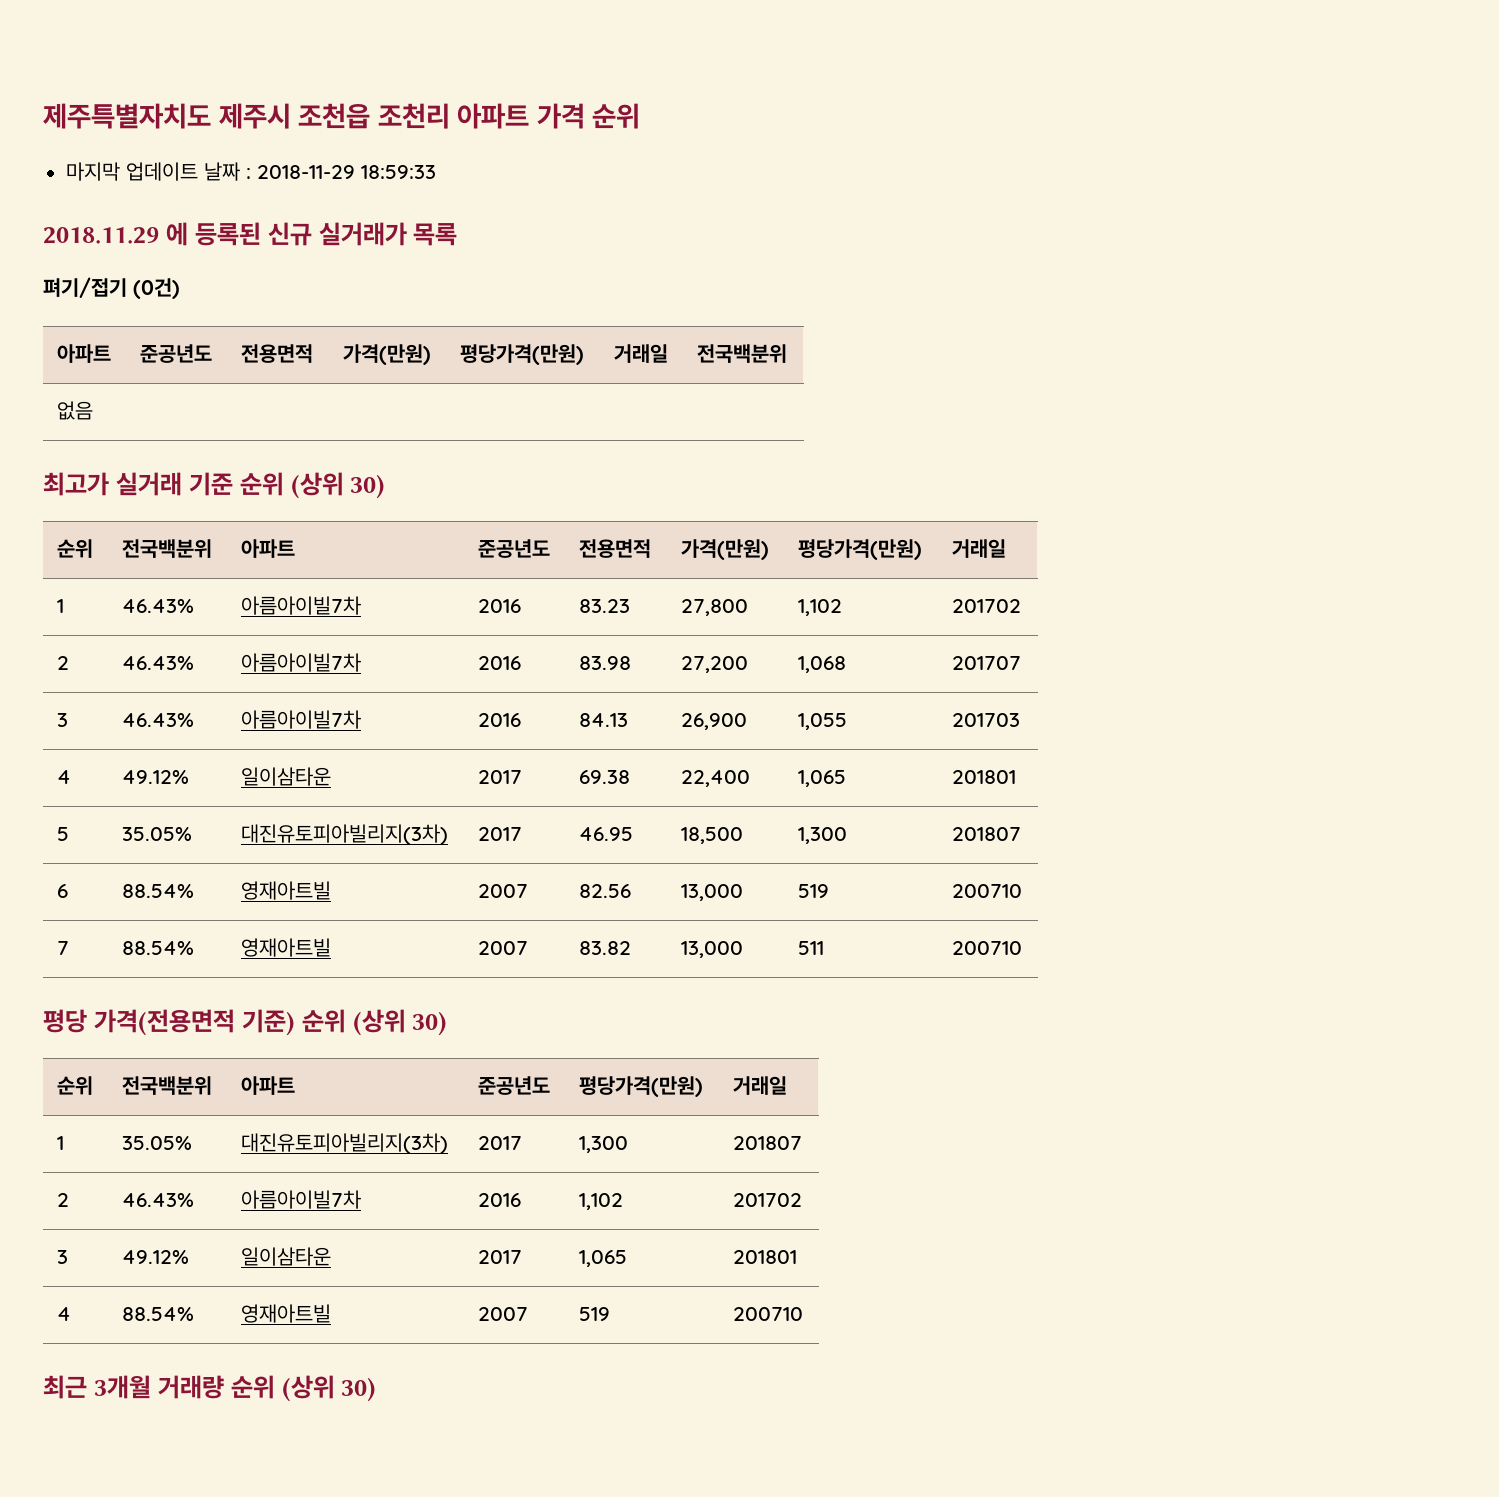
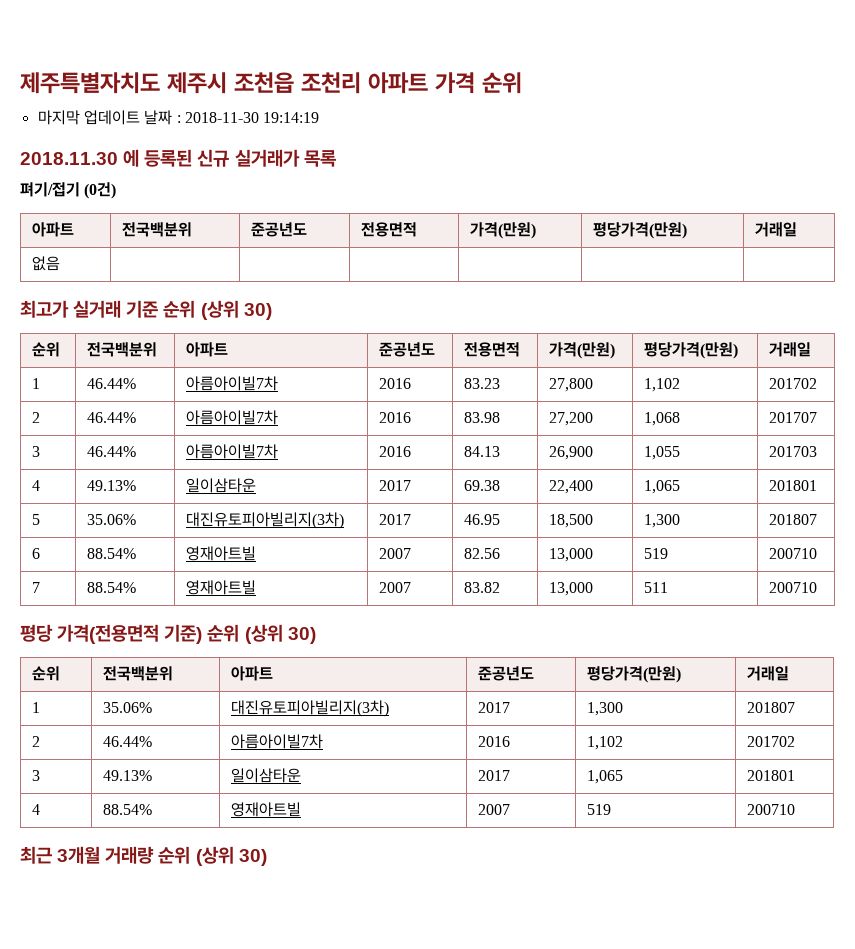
[257,165,437,179] [43,227,159,244] 2018-11-29 18:59:33 // 2018.11.29 -> [184,112,320,123] [20,152,118,165] 2018-11-30 19:14:19 // 2018.11.30
[140,344,213,363] [241,344,314,363] [343,344,432,365] [460,344,585,365] [614,344,669,363] [697,344,788,363] | 준공년도 | 전용면적 | 가격(만원) | 평당가격(만원) | 거래일 | 전국백분위 -> [121,222,192,237] [250,222,307,237] [360,222,417,237] [469,222,536,239] [592,222,687,239] [754,222,797,237] | 전국백분위 | 준공년도 | 전용면적 | 가격(만원) | 평당가격(만원) | 거래일
[122,599,195,613] 46.43% -> [86,378,136,389] 46.44%
[122,656,195,670] 46.43% -> [86,412,136,423] 46.44%
[122,713,195,727] 46.43% -> [86,446,136,457] 46.44%
[122,770,190,784] 49.12% -> [86,480,136,491] 49.13%
[122,827,193,841] 35.05% -> [86,514,136,525] 35.06%
[122,1136,193,1150] 35.05% -> [102,702,152,713] 35.06%
[122,1193,195,1207] 46.43% -> [102,736,152,747] 46.44%
[122,1250,190,1264] 49.12% -> [102,770,152,781] 49.13%

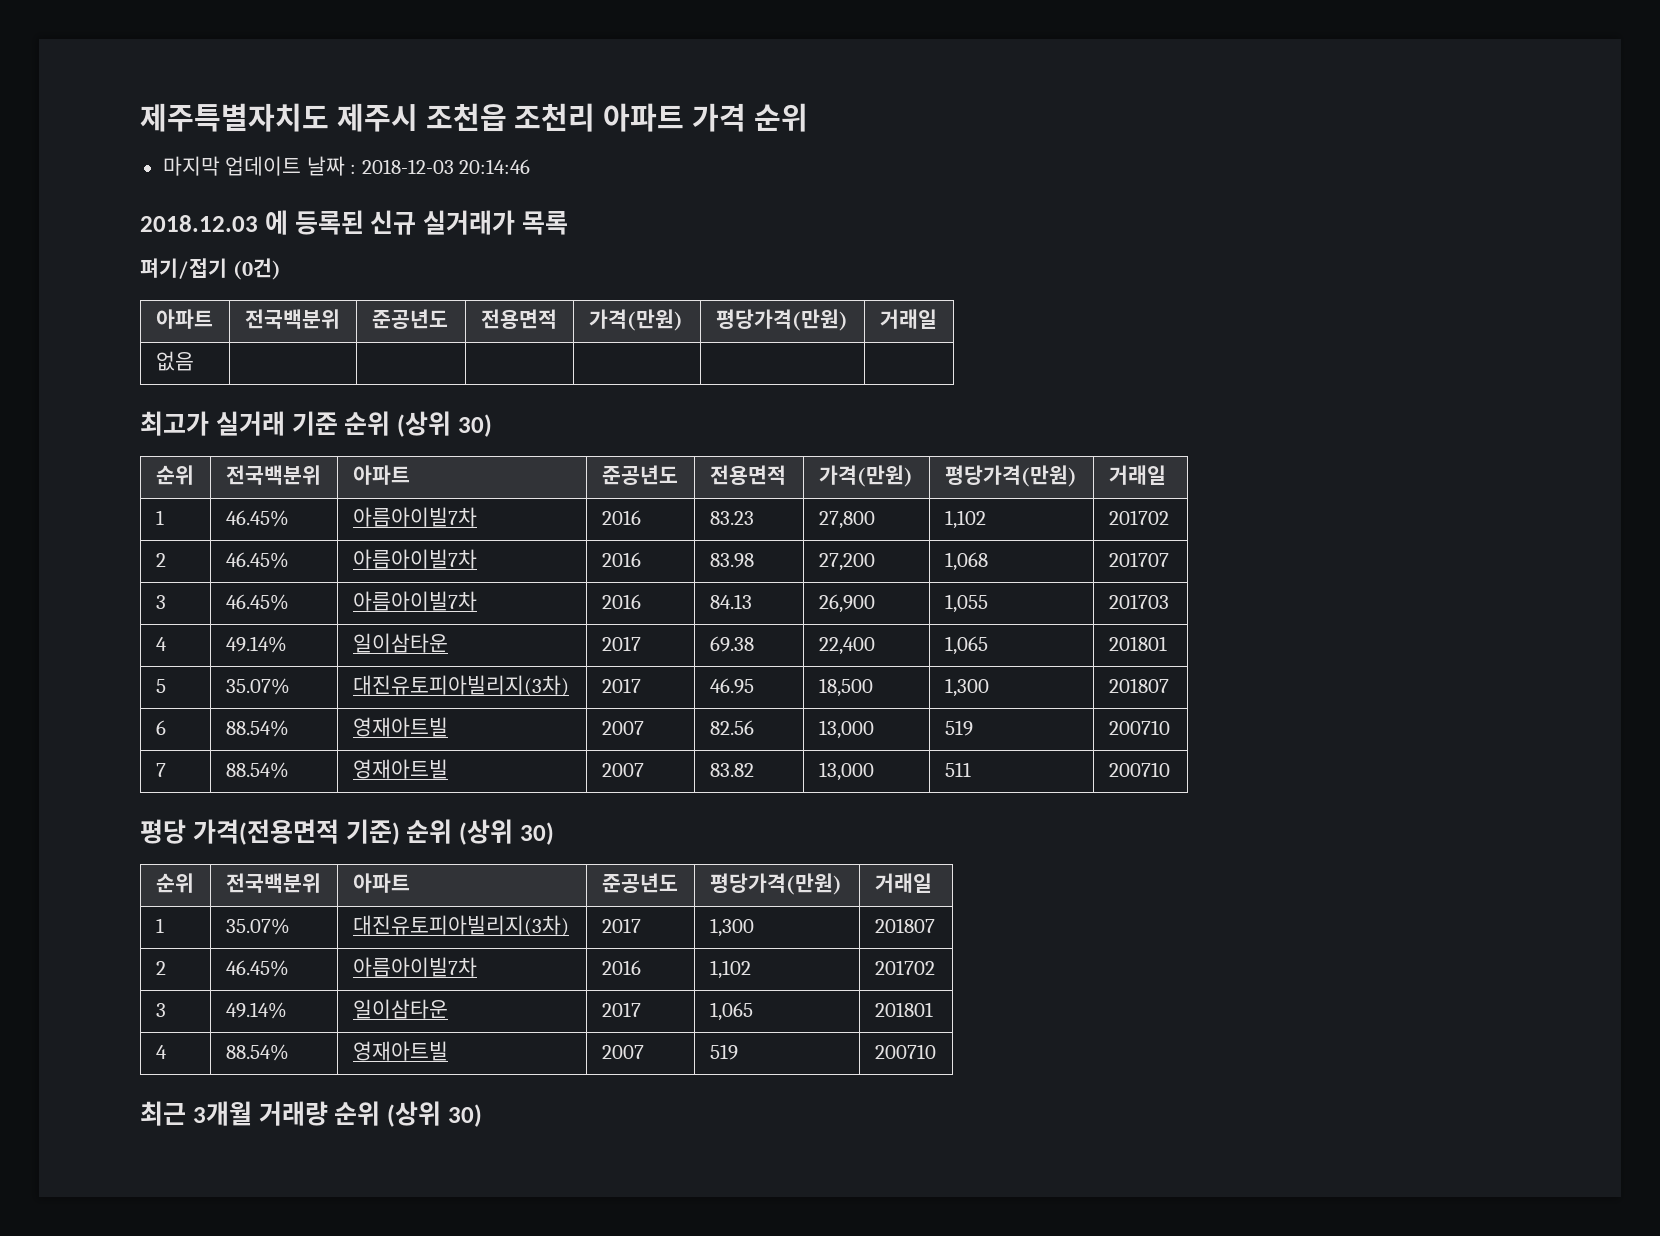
[184,112,320,123] [20,152,118,165] 2018-11-30 19:14:19 // 2018.11.30 -> [361,159,531,174] [140,215,258,232] 2018-12-03 20:14:46 // 2018.12.03
[86,378,136,389] 46.44% -> [225,510,289,527] 46.45%
[86,412,136,423] 46.44% -> [225,552,289,569] 46.45%
[86,446,136,457] 46.44% -> [225,594,289,611] 46.45%
[86,480,136,491] 49.13% -> [225,636,287,653] 49.14%
[86,514,136,525] 35.06% -> [225,678,290,695] 35.07%
[102,702,152,713] 35.06% -> [225,918,290,935] 35.07%
[102,736,152,747] 46.44% -> [225,960,289,977] 46.45%
[102,770,152,781] 49.13% -> [225,1002,287,1019] 49.14%

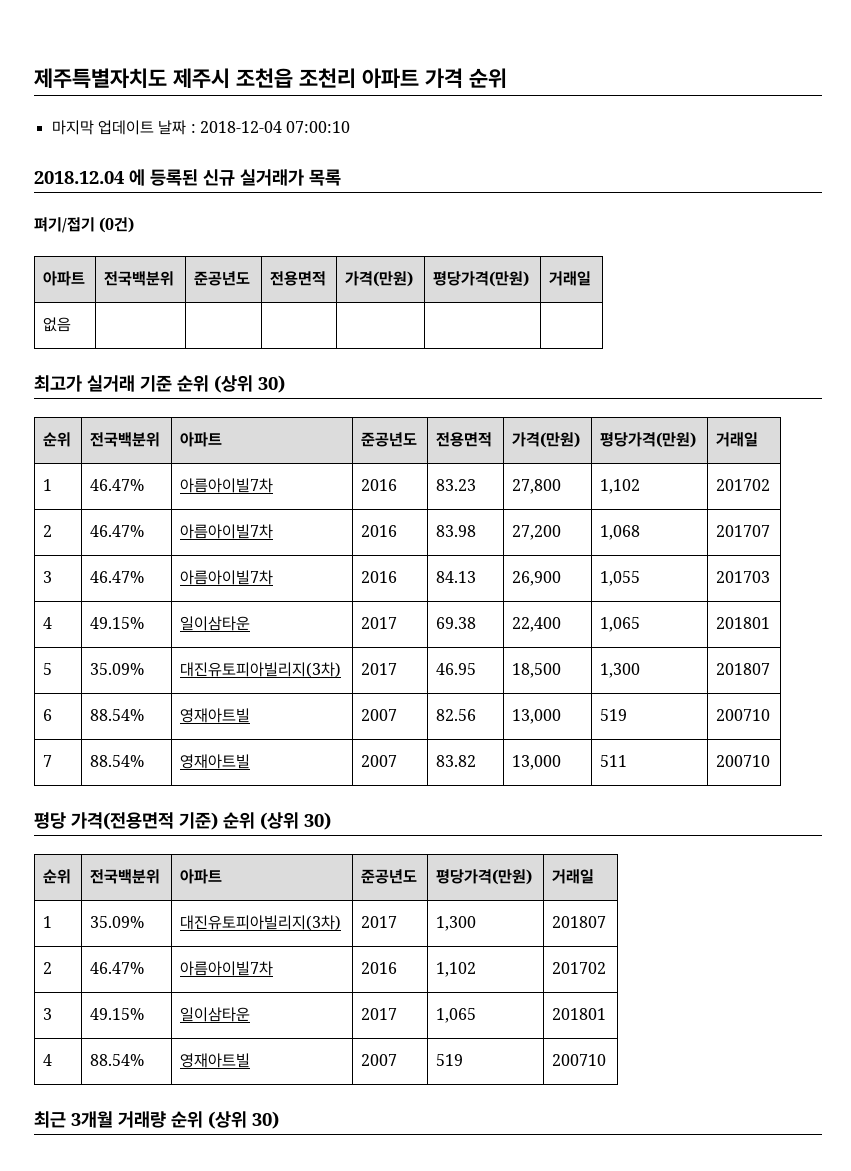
[361,159,531,174] [140,215,258,232] 2018-12-03 20:14:46 // 2018.12.03 -> [199,121,351,133] [34,171,124,184] 2018-12-04 07:00:10 // 2018.12.04
[225,510,289,527] 46.45% -> [90,479,145,491] 46.47%
[225,552,289,569] 46.45% -> [90,525,145,537] 46.47%
[225,594,289,611] 46.45% -> [90,571,145,583] 46.47%
[225,636,287,653] 49.14% -> [90,617,145,629] 49.15%
[225,678,290,695] 35.07% -> [90,663,145,675] 35.09%
[225,918,290,935] 35.07% -> [90,916,145,928] 35.09%
[225,960,289,977] 46.45% -> [90,962,145,974] 46.47%
[225,1002,287,1019] 49.14% -> [90,1008,145,1020] 49.15%

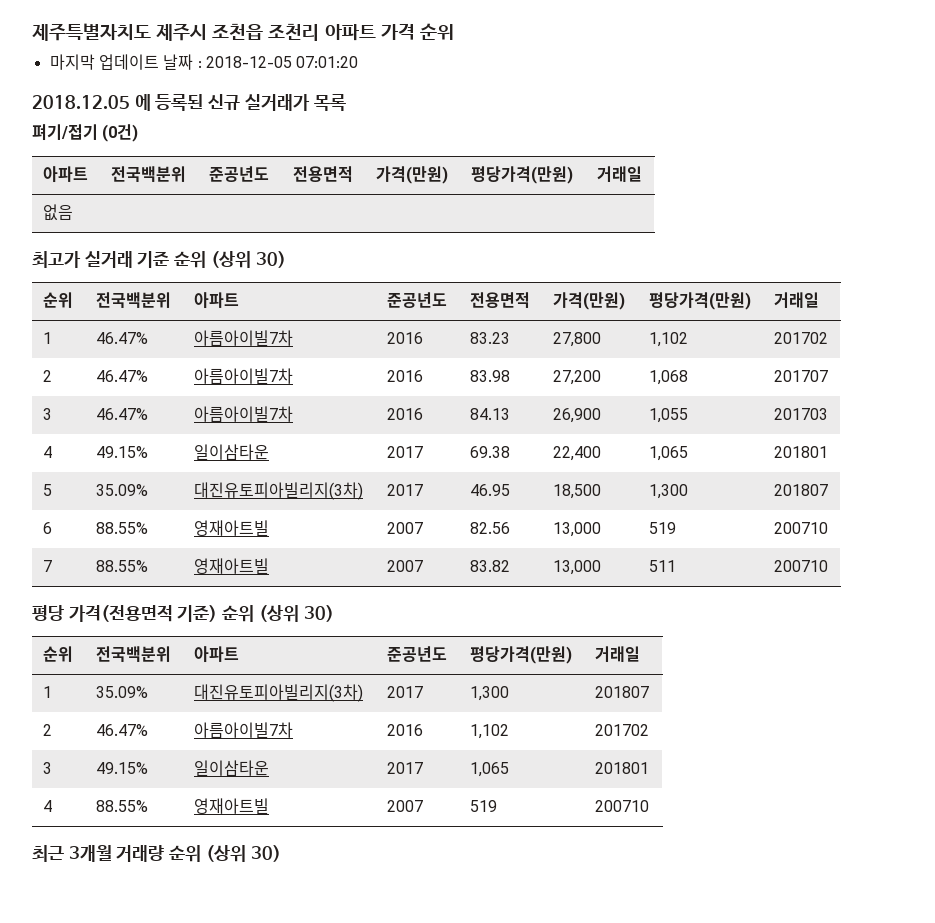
[199,121,351,133] [34,171,124,184] 2018-12-04 07:00:10 // 2018.12.04 -> [205,56,359,68] [32,95,130,109] 2018-12-05 07:01:20 // 2018.12.05
[90,709,145,721] 88.54% -> [96,522,149,534] 88.55%
[90,755,145,767] 88.54% -> [96,560,149,572] 88.55%
[90,1054,145,1066] 88.54% -> [96,800,149,812] 88.55%

